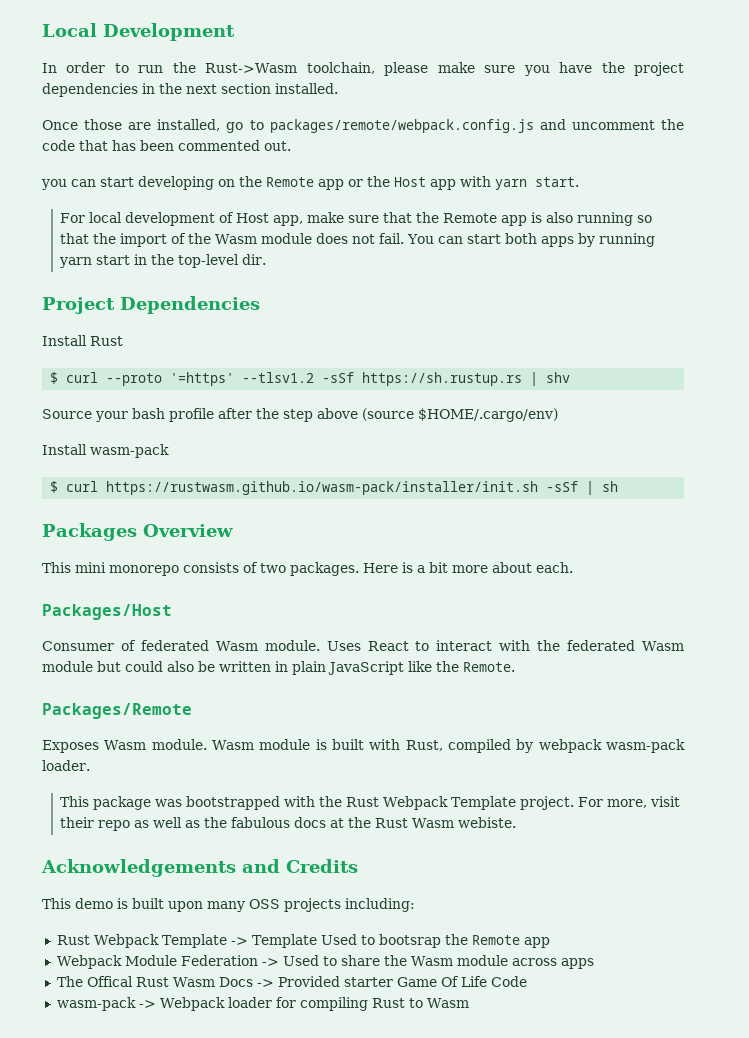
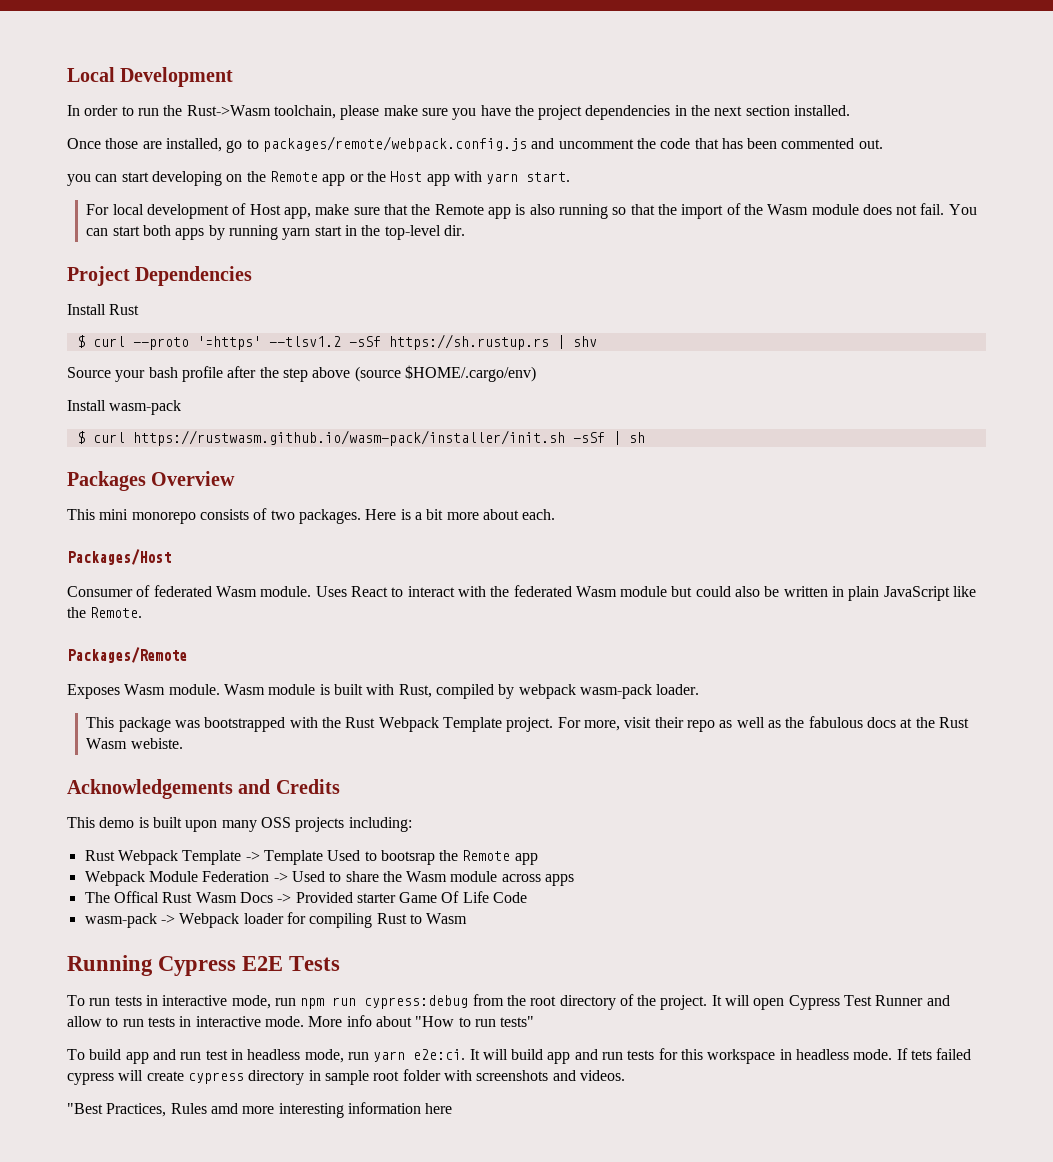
(469, 1003) none -> [67,955,341,976] [67,994,950,1010] [67,1015,535,1027] [67,1048,972,1064] [67,1069,625,1085] [67,1102,453,1118] // Running Cypress E2E Tests // To run tests in interactive mode, run npm run cypress:debug from the root directory of the project. It will open Cypress Test Runner and allow to run tests in interactive mode. More info about "How to run tests" // To build app and run test in headless mode, run yarn e2e:ci. It will build app and run tests for this workspace in headless mode. If tets failed cypress will create cypress directory in sample root folder with screenshots and videos. // "Best Practices, Rules amd more interesting information here

